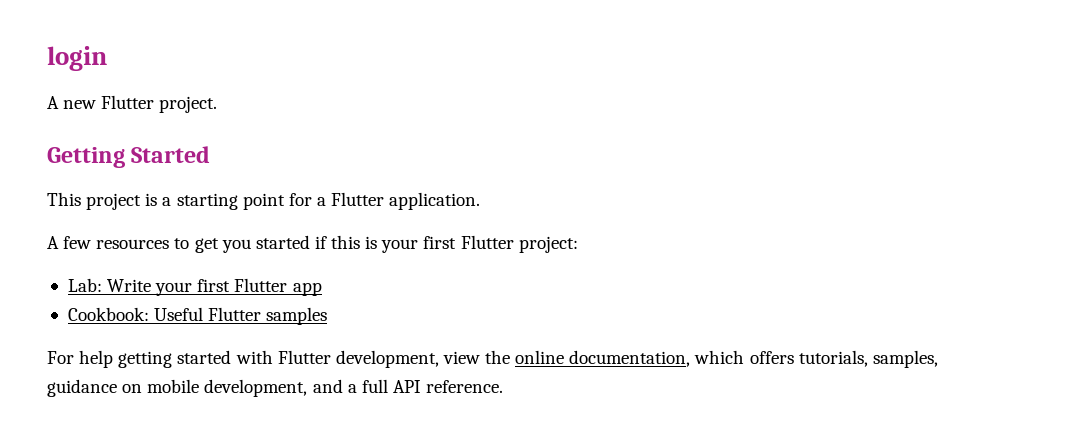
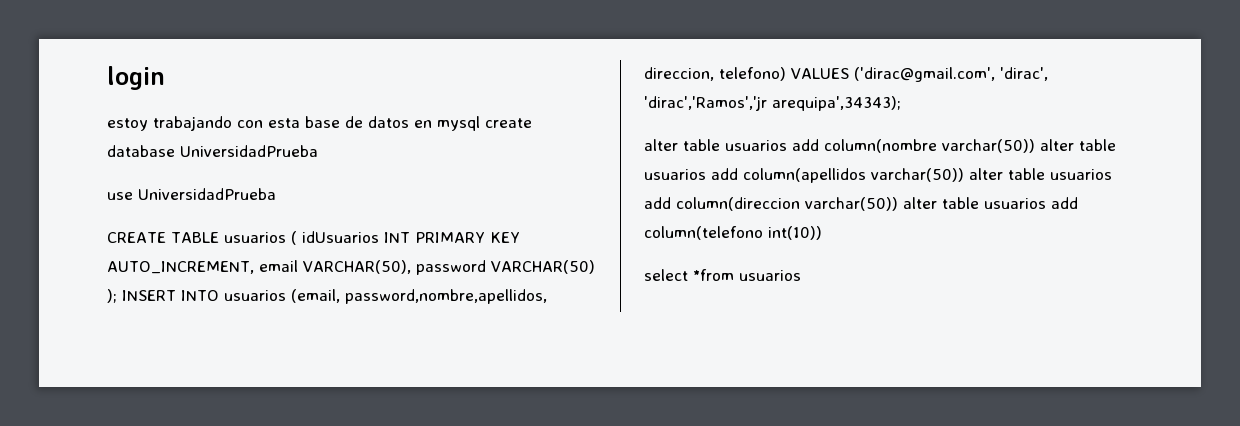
[47,95,218,113] [47,146,211,168] [47,192,481,210] [47,235,578,253] [67,278,322,296] [67,307,328,325] [47,350,938,368] [47,379,504,397] A new Flutter project. // Getting Started // This project is a starting point for a Flutter application. // A few resources to get you started if this is your first Flutter project: // Lab: Write your first Flutter app // Cookbook: Useful Flutter samples // For help getting started with Flutter development, view the online documentation, which offers tutorials, samples, guidance on mobile development, and a full API reference. -> [107,116,532,131] [107,145,318,157] [107,188,276,200] [107,231,520,245] [107,260,595,275] [107,289,547,304] [644,67,1048,82] [644,96,901,111] [644,139,1116,153] [644,168,1112,183] [644,197,1078,211] [644,226,822,240] [644,269,801,281] estoy trabajando con esta base de datos en mysql create database UniversidadPrueba // use UniversidadPrueba // CREATE TABLE usuarios ( idUsuarios INT PRIMARY KEY AUTO_INCREMENT, email VARCHAR(50), password VARCHAR(50) ); INSERT INTO usuarios (email, password,nombre,apellidos, direccion, telefono) VALUES ('dirac@gmail.com', 'dirac', 'dirac','Ramos','jr arequipa',34343); // alter table usuarios add column(nombre varchar(50)) alter table usuarios add column(apellidos varchar(50)) alter table usuarios add column(direccion varchar(50)) alter table usuarios add column(telefono int(10)) // select *from usuarios

